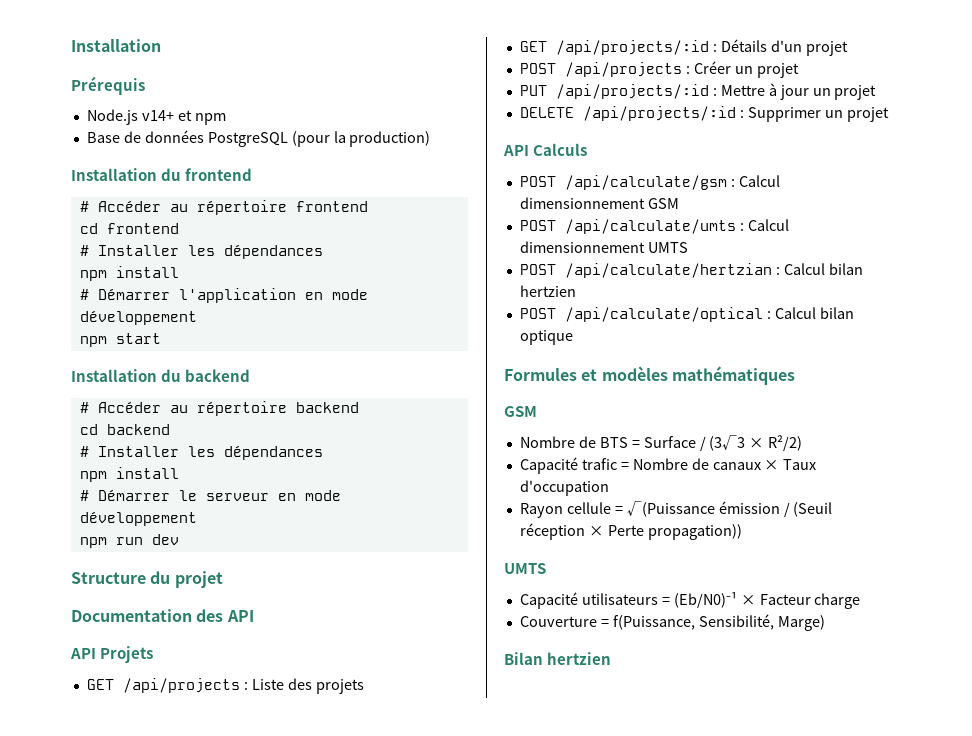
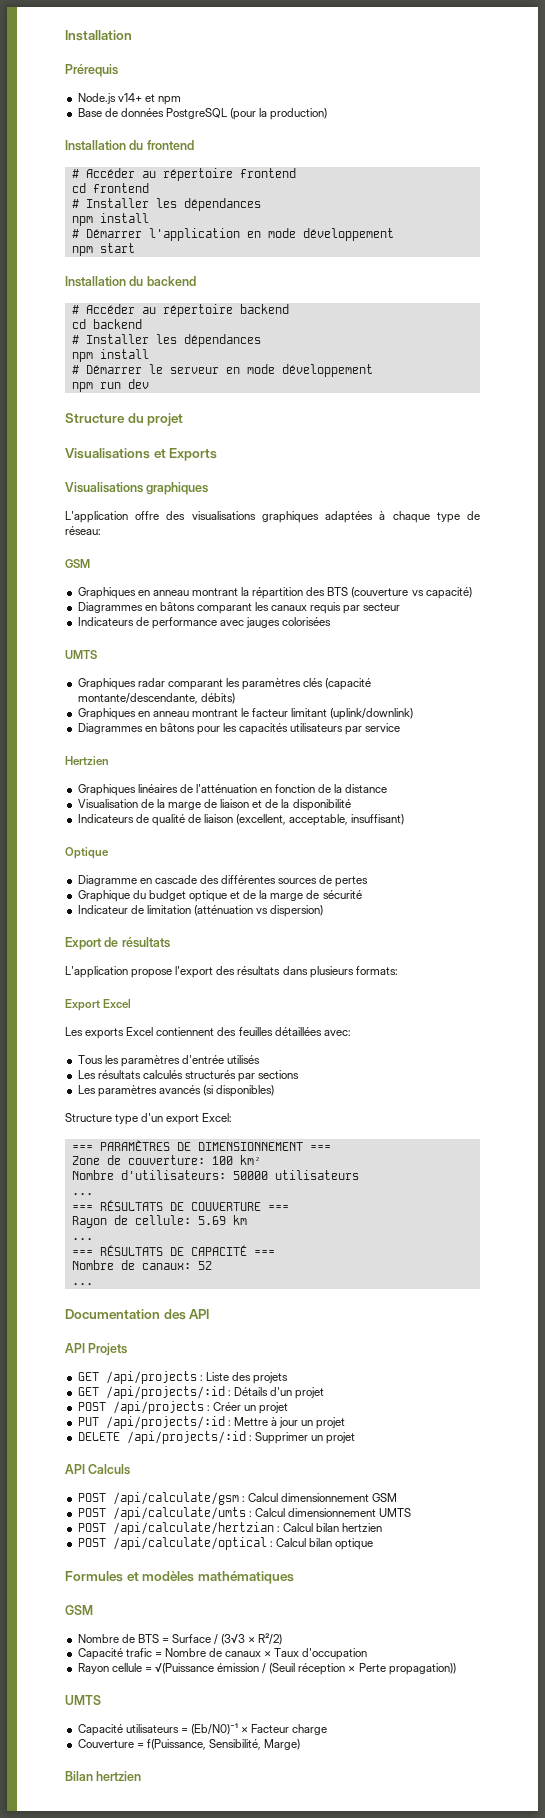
(223, 579) none -> [65,448,218,461] [65,482,209,495] [65,511,481,523] [65,526,101,535] [65,559,90,568] [77,587,472,599] [77,602,401,614] [77,617,332,629] [65,650,97,659] [77,678,372,690] [77,693,235,704] [77,708,414,720] [77,723,401,735] [65,756,109,765] [77,784,388,796] [77,799,351,811] [77,814,405,826] [65,847,109,859] [77,875,369,887] [77,890,362,902] [77,905,324,917] [65,937,170,950] [65,966,398,978] [65,999,132,1011] [65,1027,351,1039] [77,1055,261,1067] [77,1070,300,1082] [77,1085,275,1097] [65,1113,233,1125] [71,1140,331,1151] [71,1155,261,1165] [71,1170,359,1180] [71,1193,93,1195] [71,1200,289,1211] [71,1215,247,1228] [71,1238,93,1240] [71,1245,275,1256] [71,1260,212,1270] [71,1283,93,1285] // Visualisations et Exports // Visualisations graphiques // L'application offre des visualisations graphiques adaptées à chaque type de réseau: // GSM // Graphiques en anneau montrant la répartition des BTS (couverture vs capacité) // Diagrammes en bâtons comparant les canaux requis par secteur // Indicateurs de performance avec jauges colorisées // UMTS // Graphiques radar comparant les paramètres clés (capacité montante/descendante, débits) // Graphiques en anneau montrant le facteur limitant (uplink/downlink) // Diagrammes en bâtons pour les capacités utilisateurs par service // Hertzien // Graphiques linéaires de l'atténuation en fonction de la distance // Visualisation de la marge de liaison et de la disponibilité // Indicateurs de qualité de liaison (excellent, acceptable, insuffisant) // Optique // Diagramme en cascade des différentes sources de pertes // Graphique du budget optique et de la marge de sécurité // Indicateur de limitation (atténuation vs dispersion) // Export de résultats // L'application propose l'export des résultats dans plusieurs formats: // Export Excel // Les exports Excel contiennent des feuilles détaillées avec: // Tous les paramètres d'entrée utilisés // Les résultats calculés structurés par sections // Les paramètres avancés (si disponibles) // Structure type d'un export Excel: // === PARAMÈTRES DE DIMENSIONNEMENT === // Zone de couverture: 100 km² // Nombre d'utilisateurs: 50000 utilisateurs // ... // === RÉSULTATS DE COUVERTURE === // Rayon de cellule: 5.69 km // ... // === RÉSULTATS DE CAPACITÉ === // Nombre de canaux: 52 // ...

